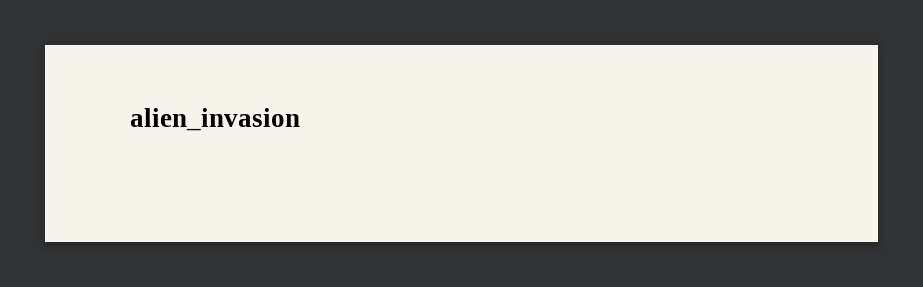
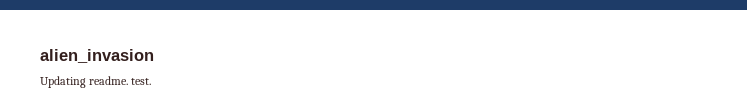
(300, 119) none -> [40,76,152,88] // Updating readme. test.

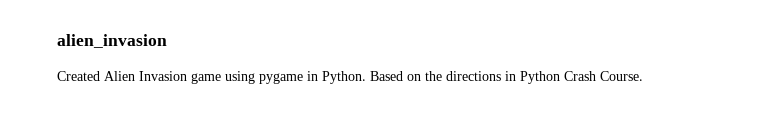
[40,76,152,88] Updating readme. test. -> [57,71,643,84] Created Alien Invasion game using pygame in Python. Based on the directions in Python Crash Course.

